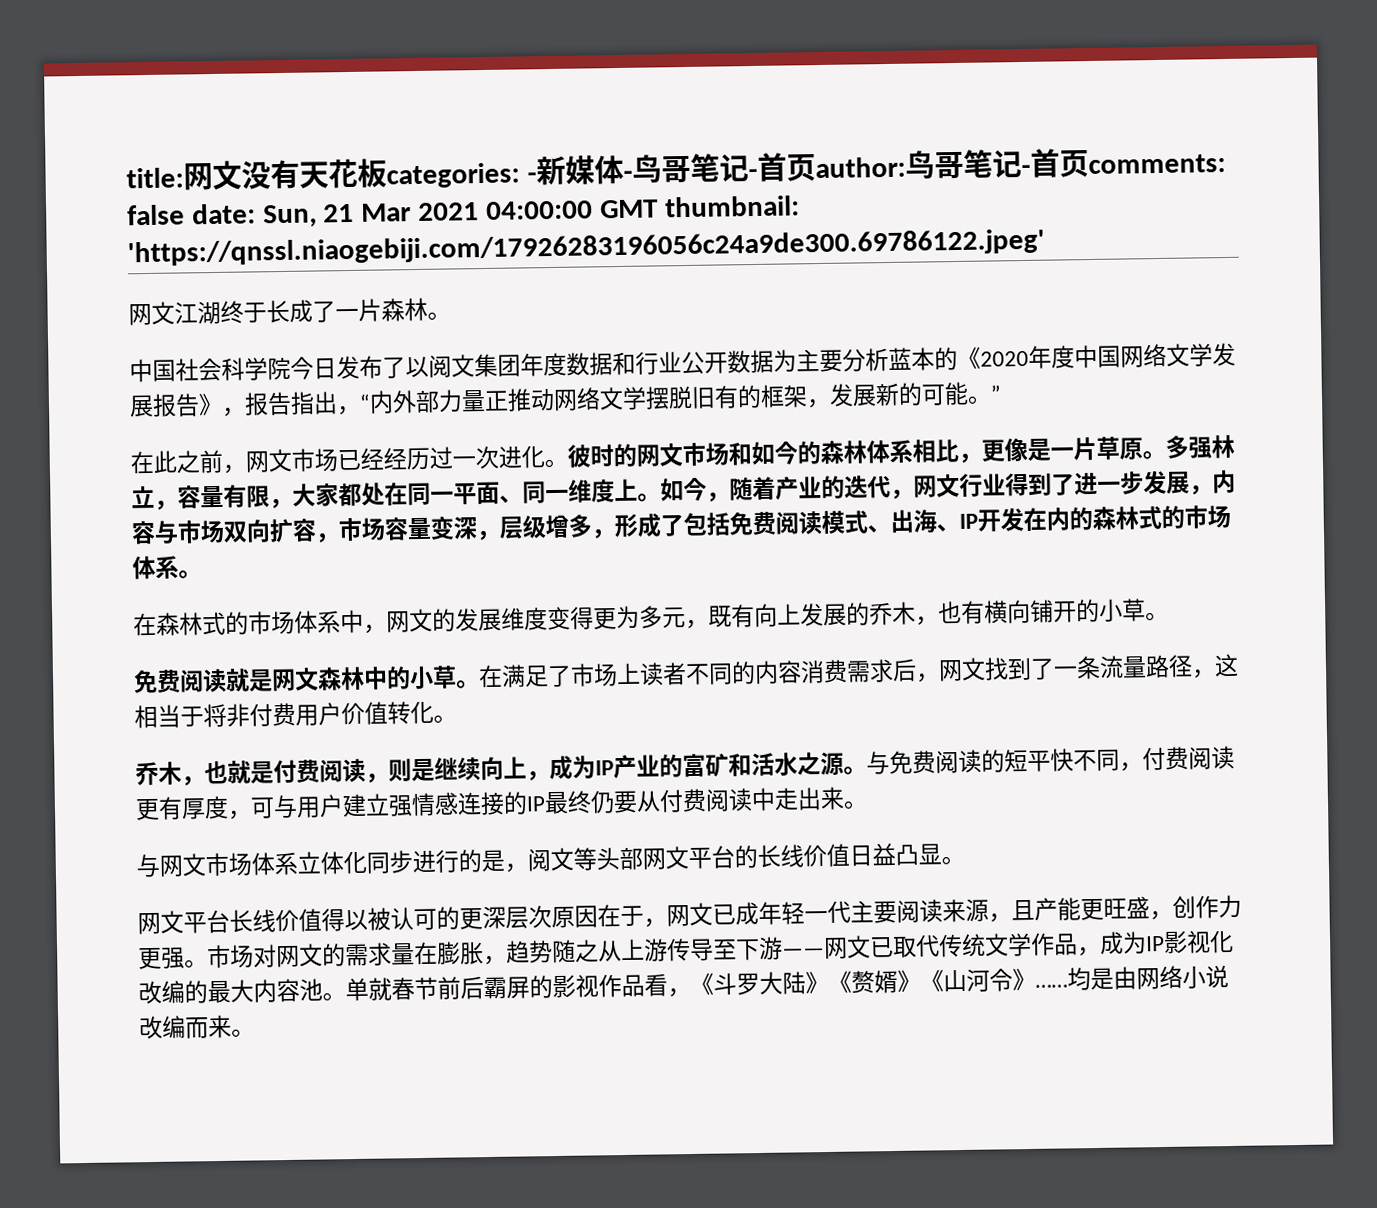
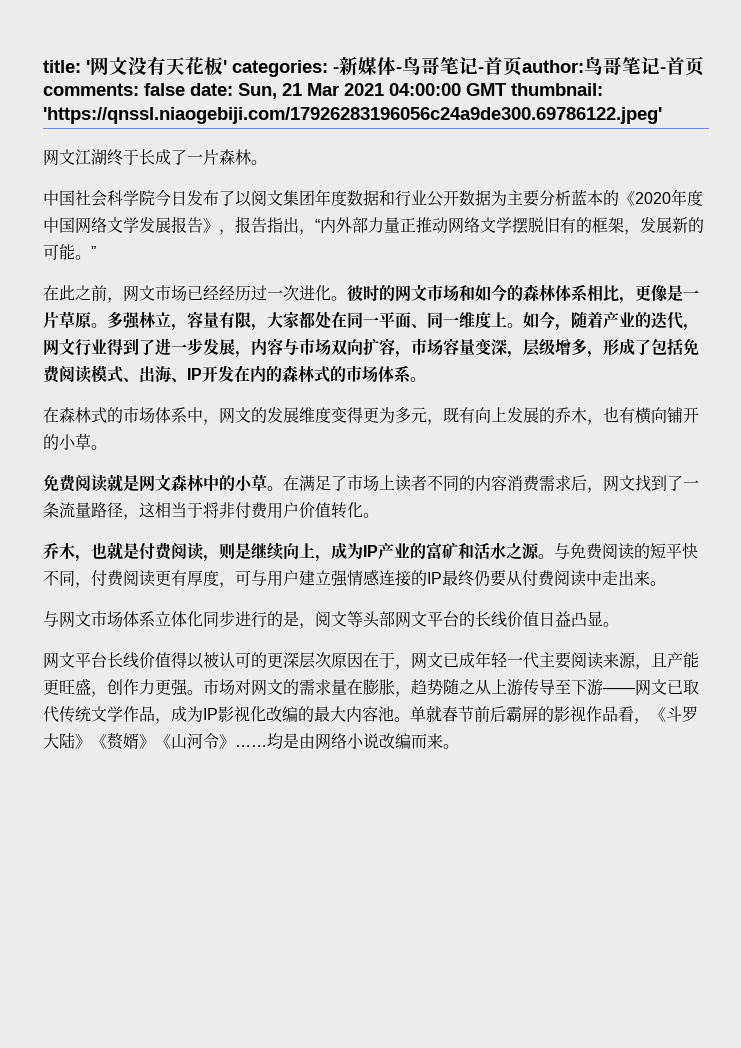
(184, 178) none -> [86,60,90,73] '
(387, 173) none -> [223,60,227,73] '

